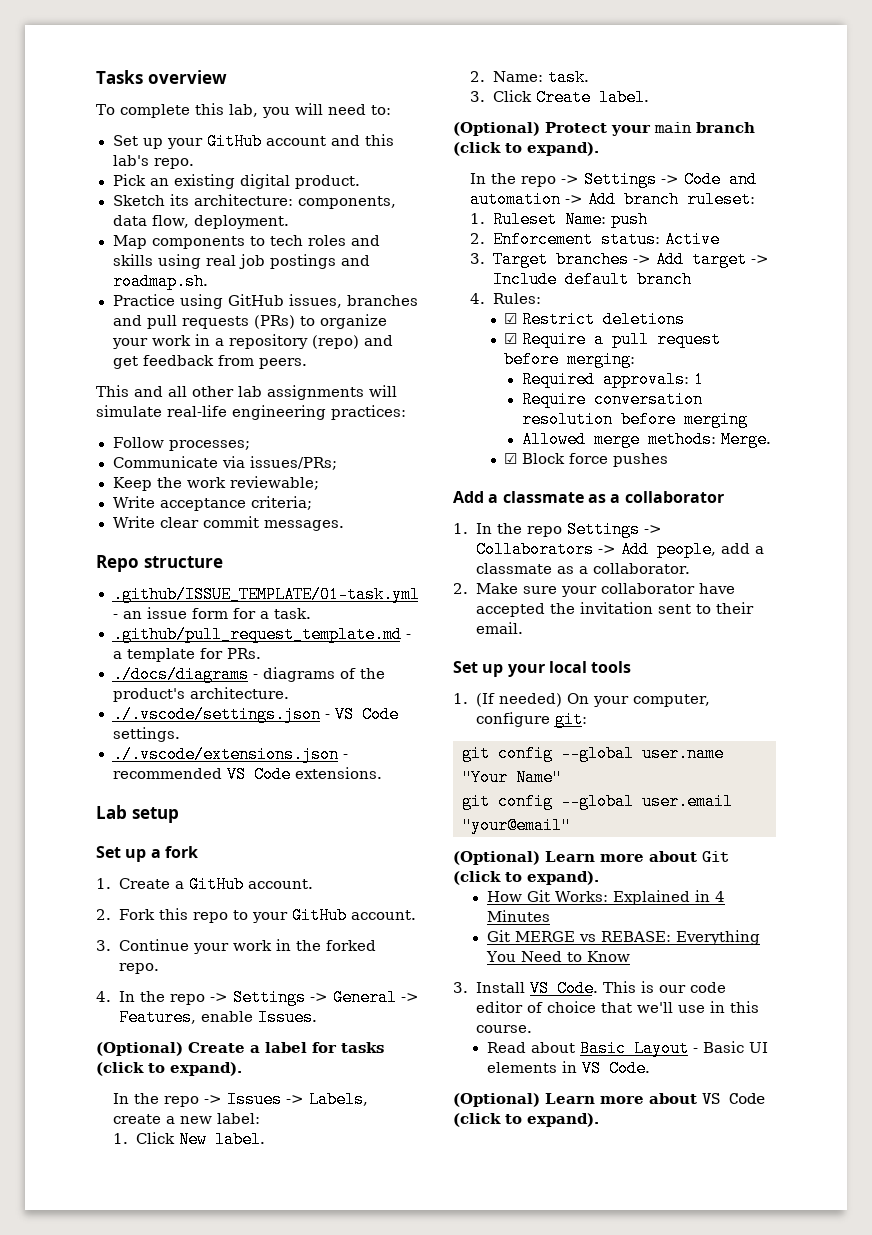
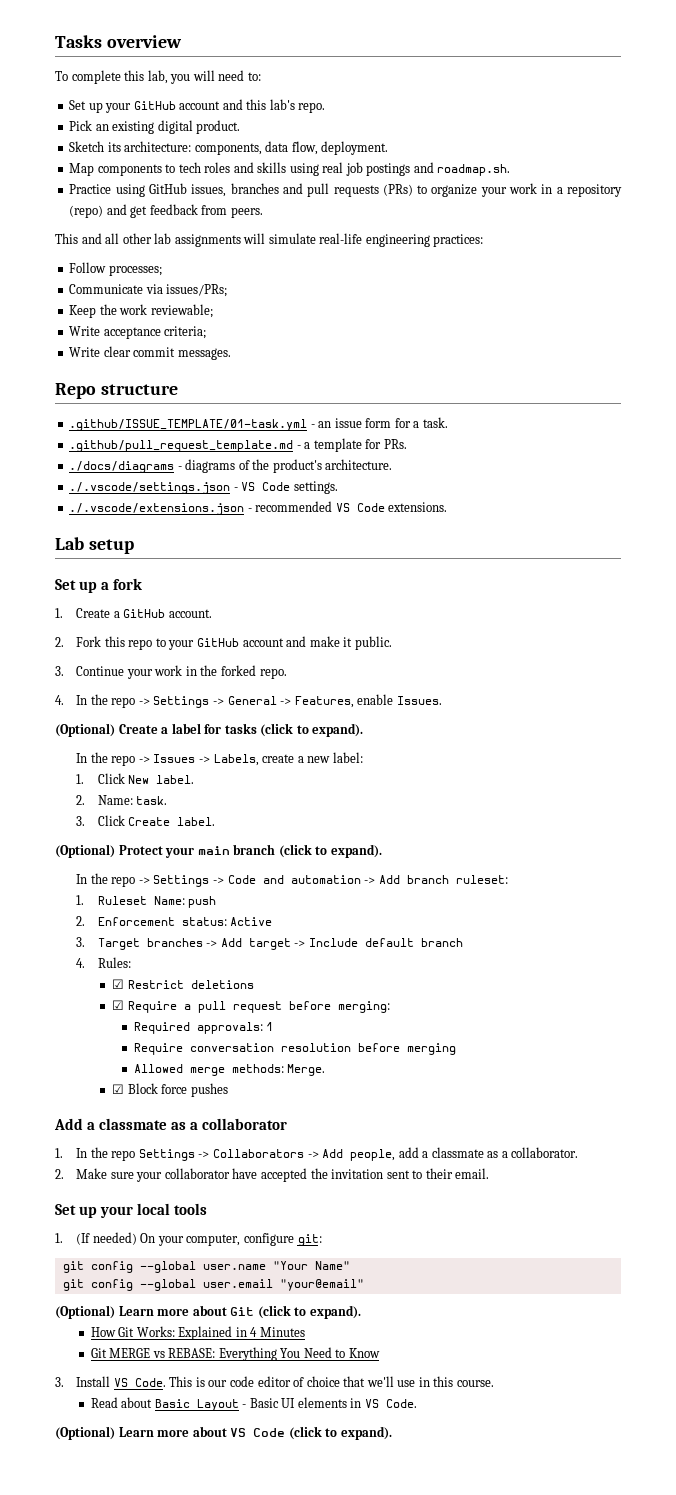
[350,910,416,920] account. -> [242,636,392,650] account and make it public.

